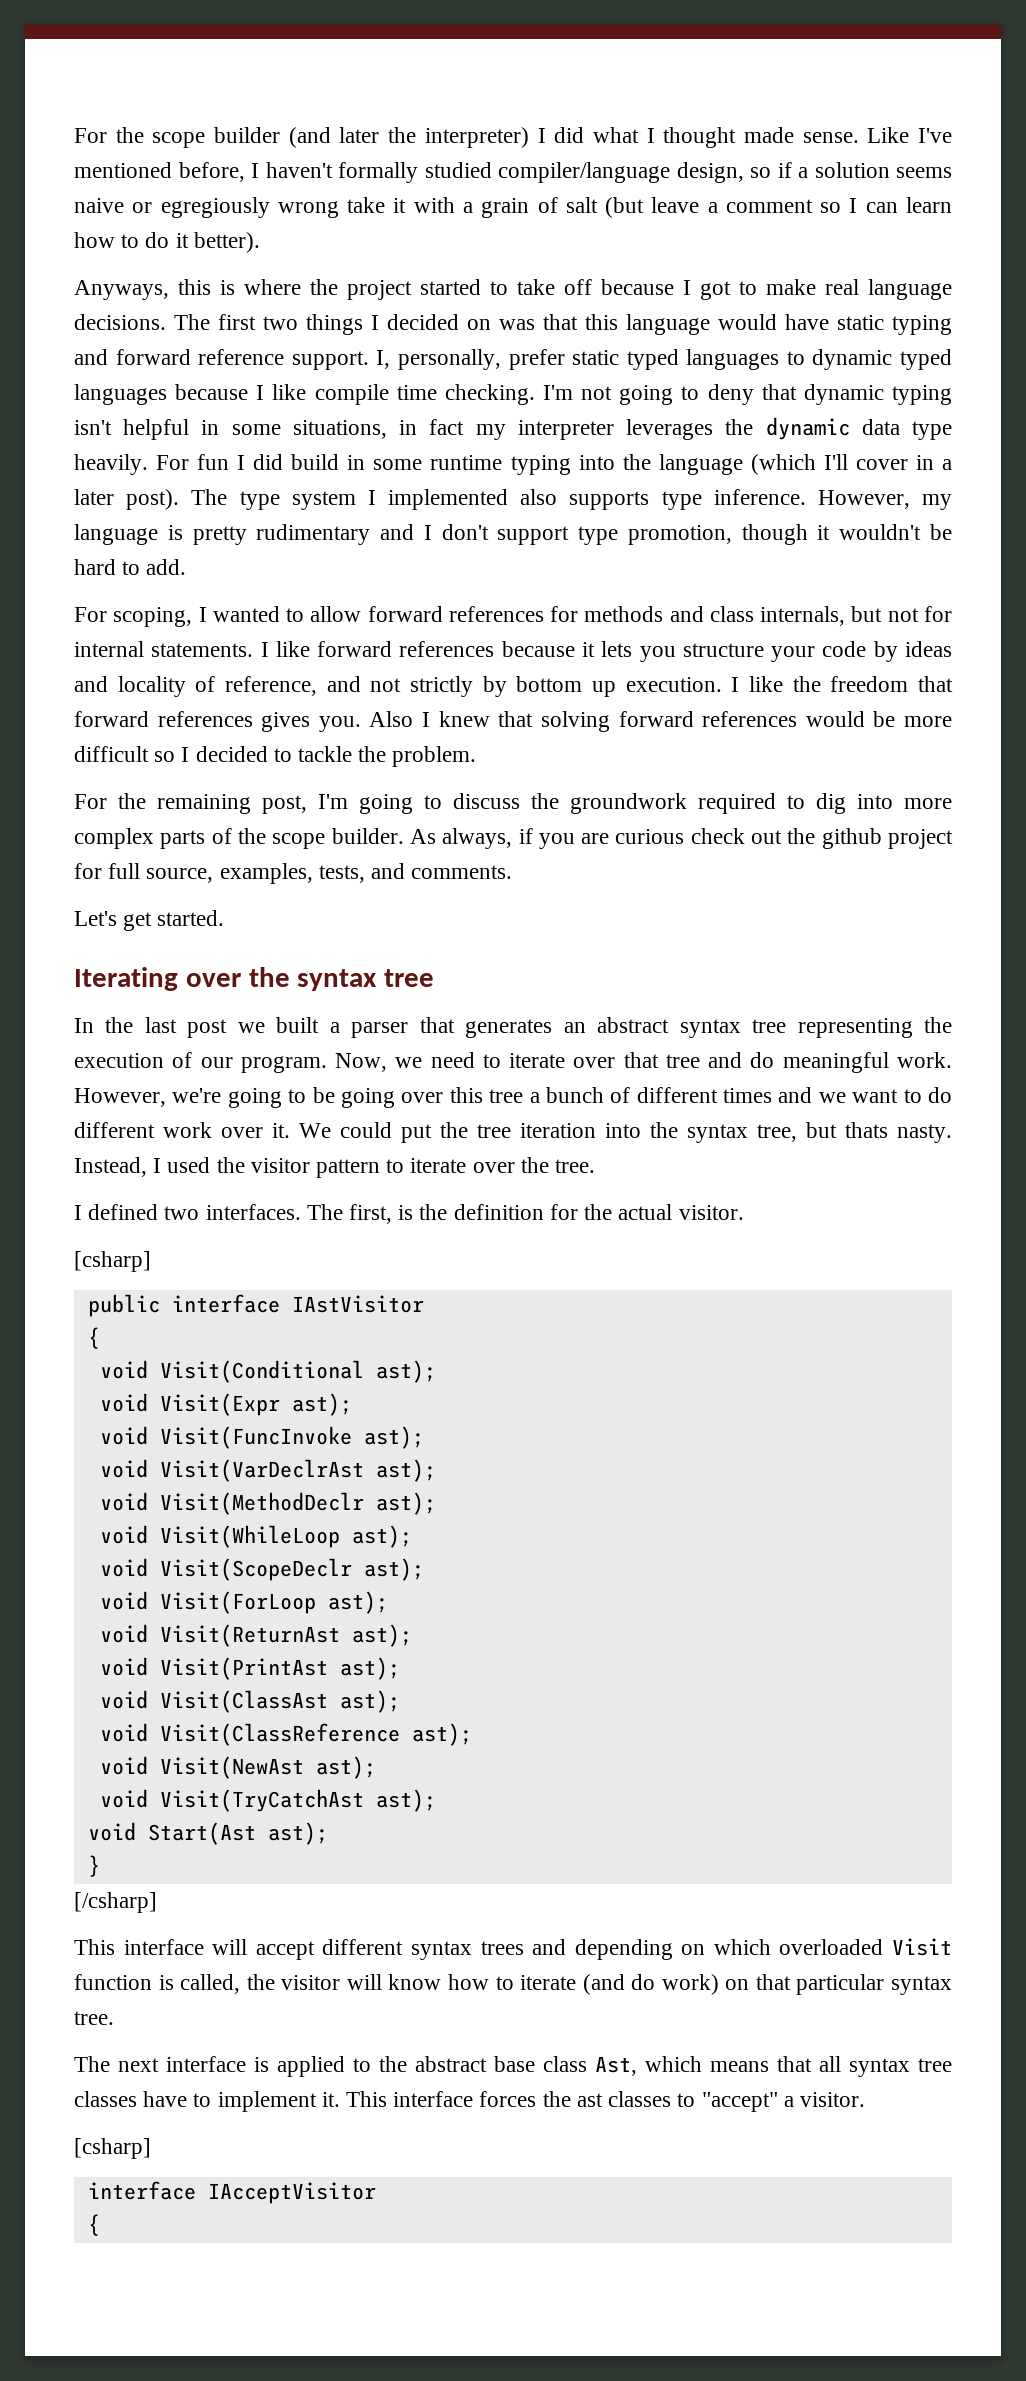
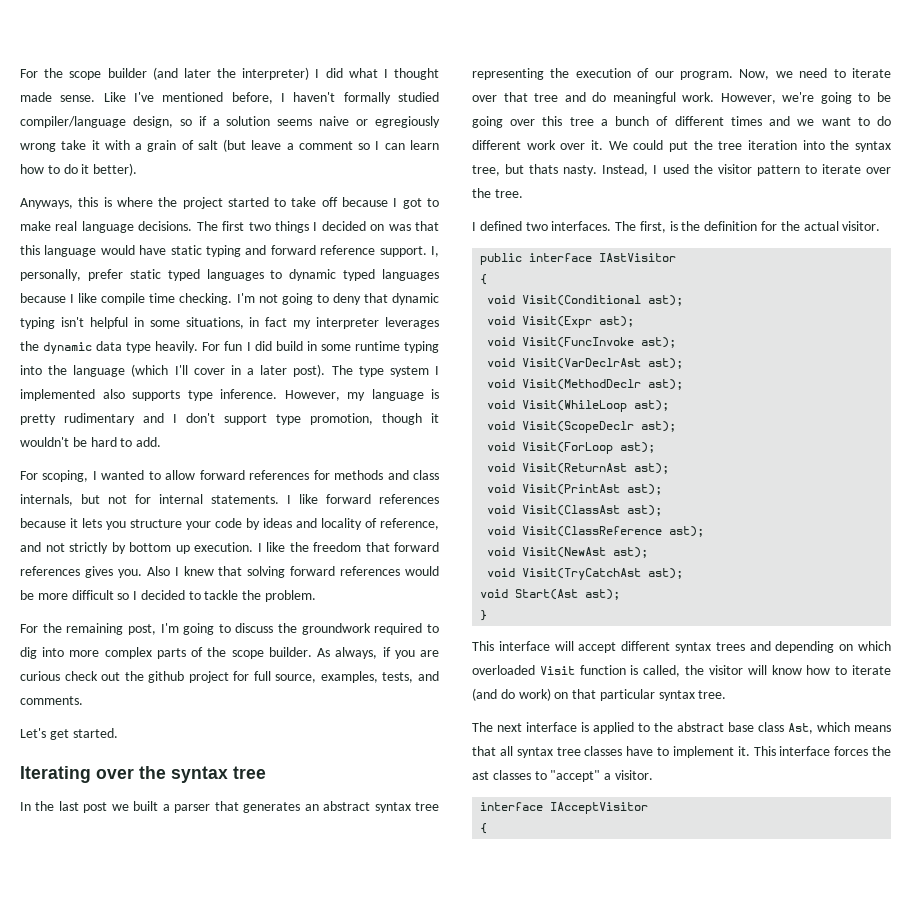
[74,1251,151,1272] // [csharp] -> (881, 226) none
[74,1892,157,1913] // [/csharp] -> (488, 615) none
[74,2138,151,2159] // [csharp] -> (653, 775) none

